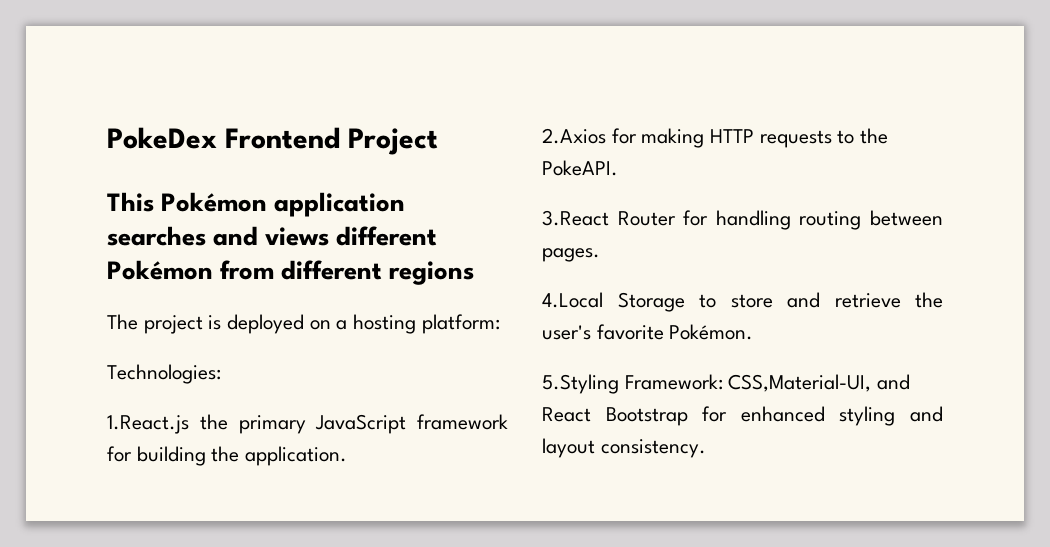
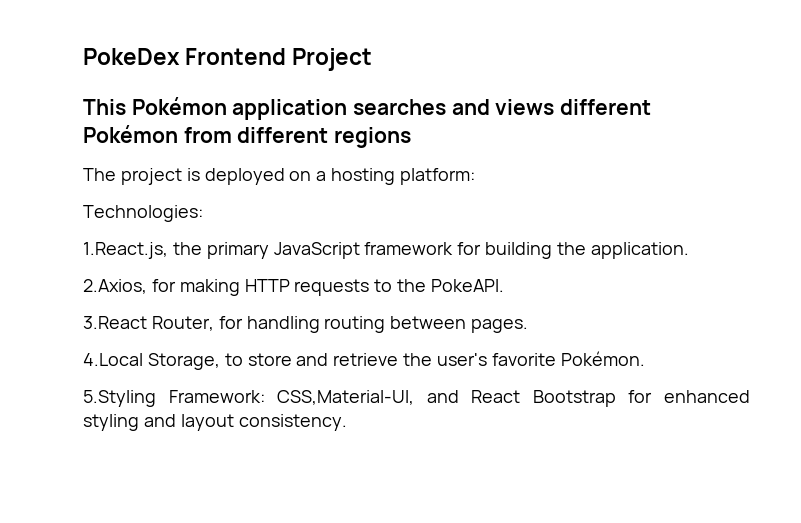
[107,415,189,434] 1.React.js -> [83,242,168,259] 1.React.js,
[542,128,606,144] 2.Axios -> [83,279,147,294] 2.Axios,
[617,211,676,226] Router -> [151,316,214,331] Router,
[617,292,685,312] Storage -> [147,353,220,370] Storage,

